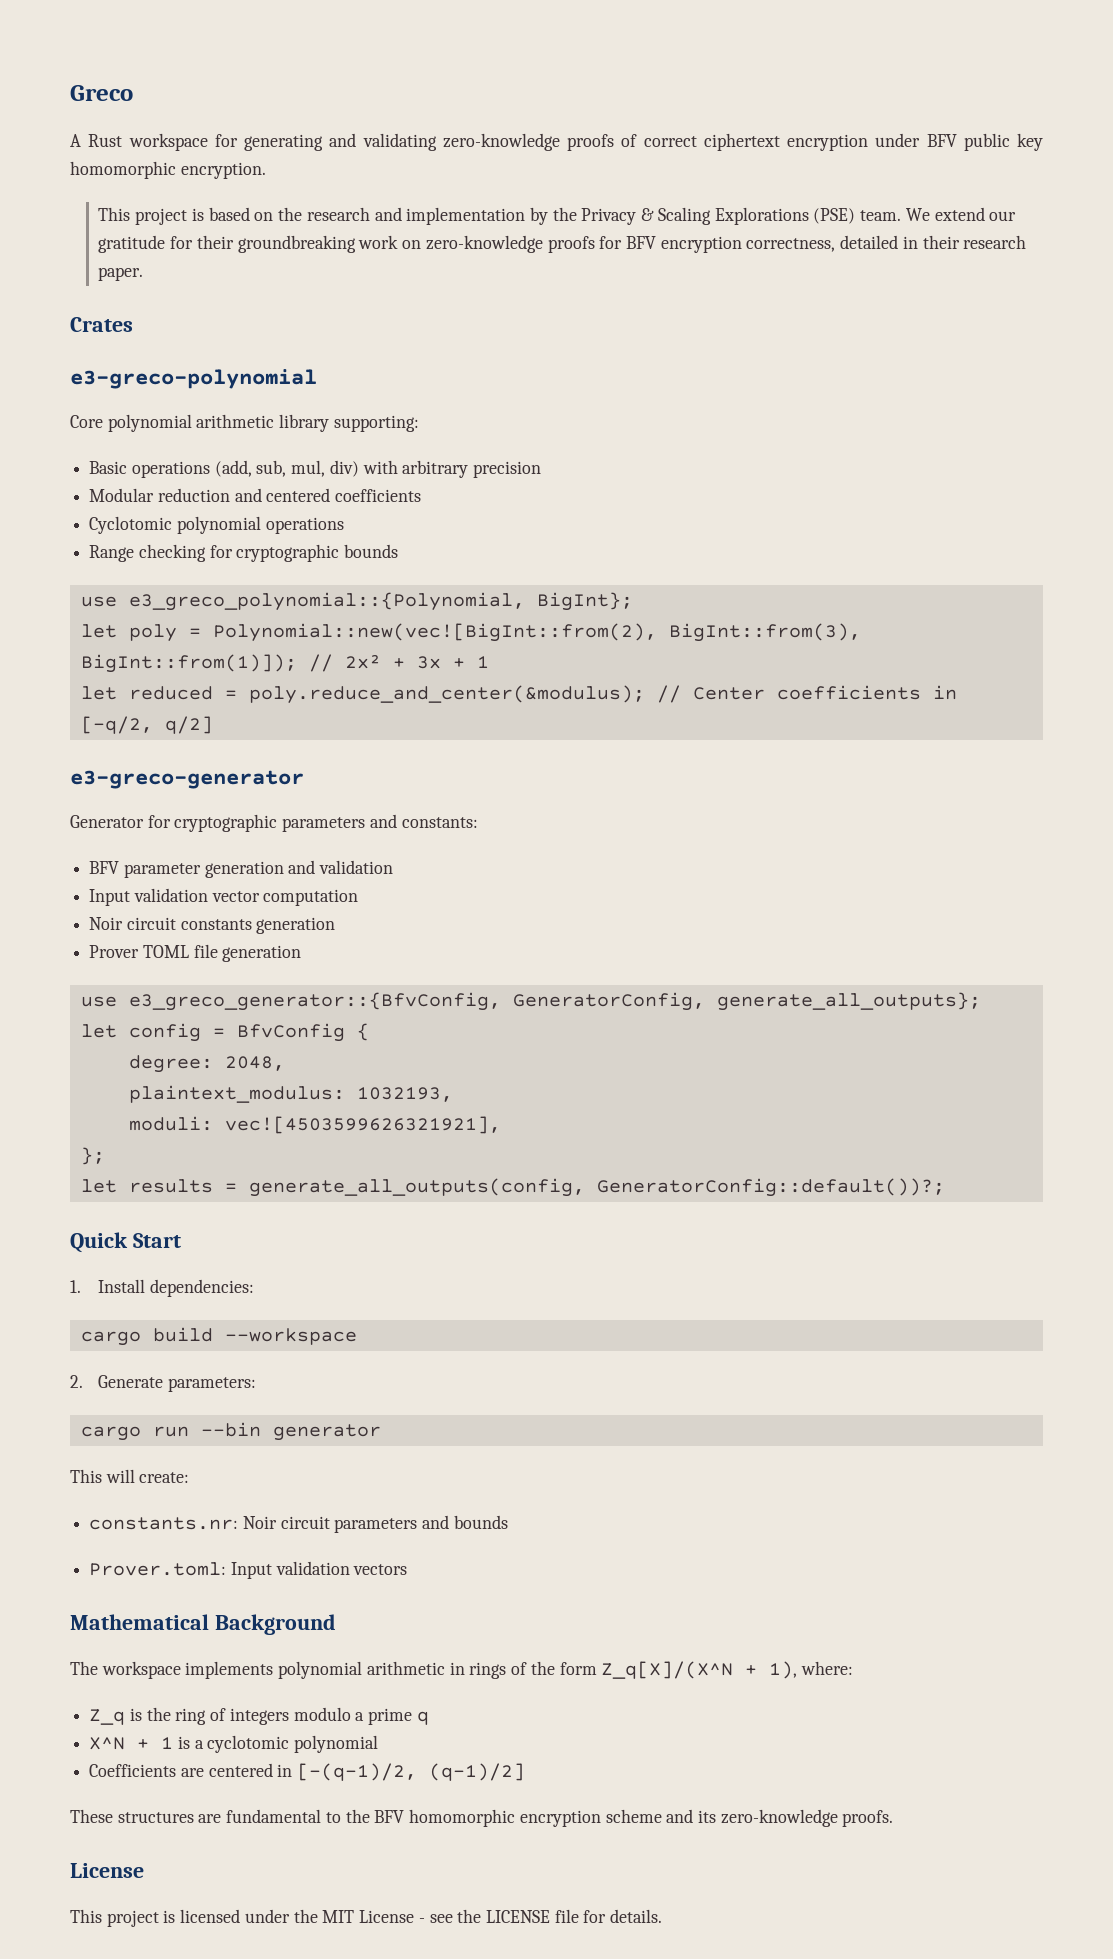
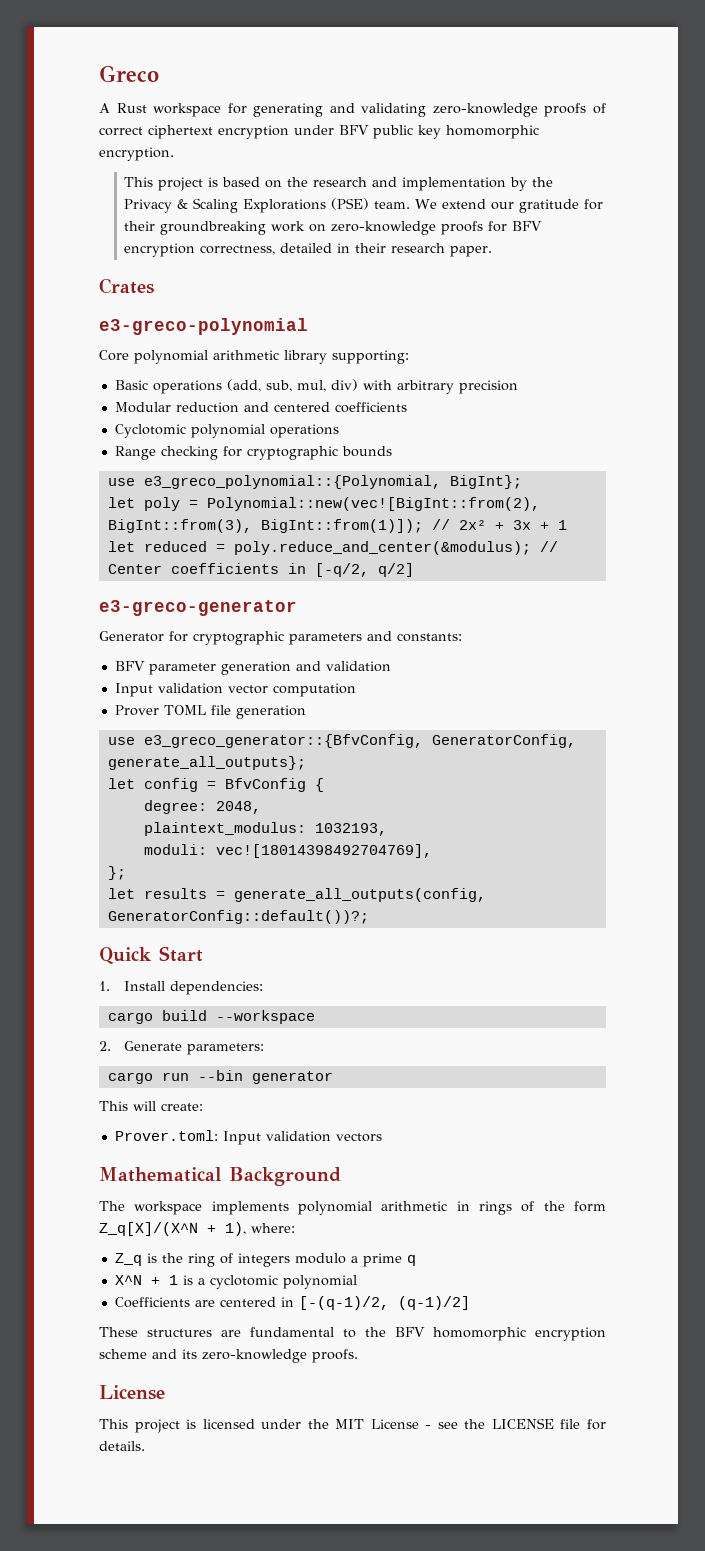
[89,917,336,934] // Noir circuit constants generation -> (356, 690) none
[224,1116,501,1134] vec![4503599626321921], -> [215,844,432,858] vec![18014398492704769],
[89,1515,508,1533] // constants.nr: Noir circuit parameters and bounds -> (203, 1107) none

